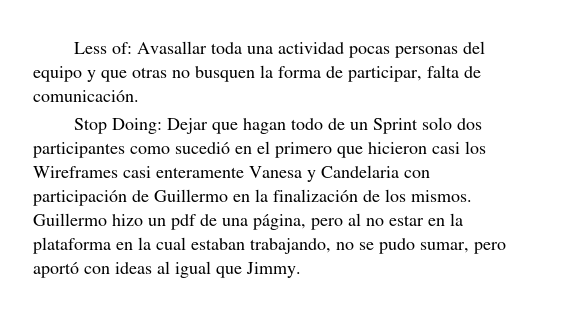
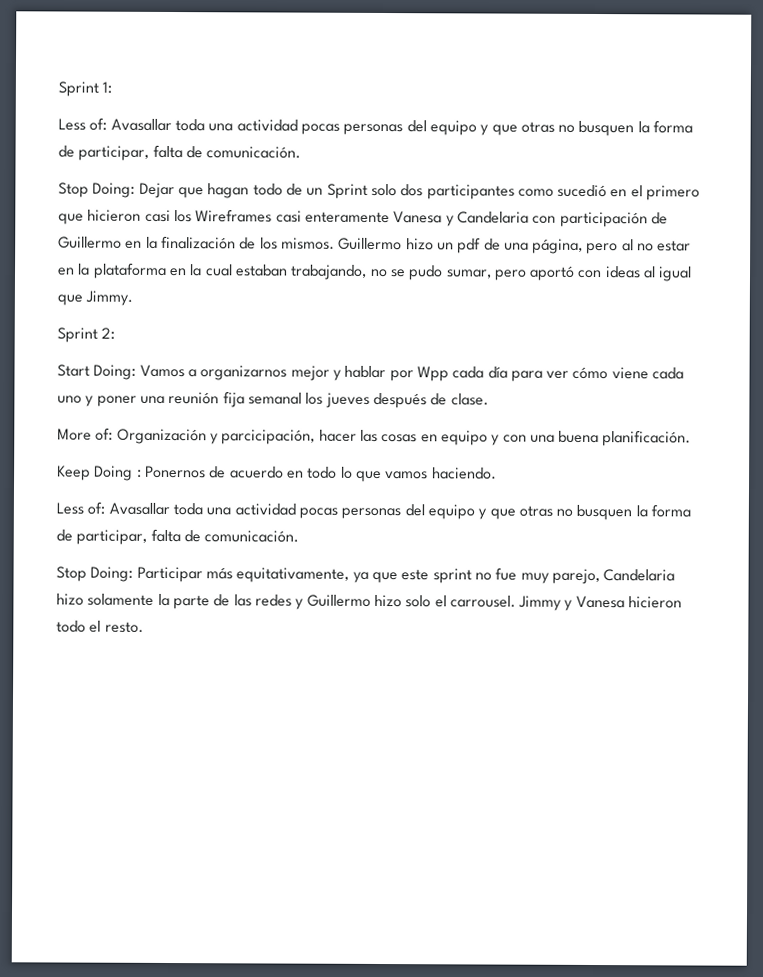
(74, 48) none -> [58,81,113,97] Sprint 1: //
(301, 270) none -> [57,327,116,343] [57,364,685,382] [57,391,489,409] [57,427,692,447] [57,465,497,482] [56,501,692,521] [56,528,300,545] [56,566,676,585] [56,593,683,611] [56,620,144,633] // Sprint 2: // Start Doing: Vamos a organizarnos mejor y hablar por Wpp cada día para ver cómo viene cada uno y poner una reunión fija semanal los jueves después de clase. // More of: Organización y parcicipación, hacer las cosas en equipo y con una buena planificación. // Keep Doing : Ponernos de acuerdo en todo lo que vamos haciendo. // Less of: Avasallar toda una actividad pocas personas del equipo y que otras no busquen la forma de participar, falta de comunicación. // Stop Doing: Participar más equitativamente, ya que este sprint no fue muy parejo, Candelaria hizo solamente la parte de las redes y Guillermo hizo solo el carrousel. Jimmy y Vanesa hicieron todo el resto.

